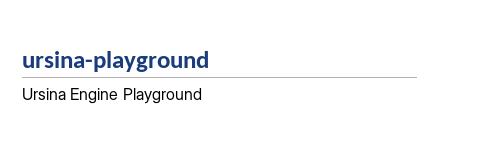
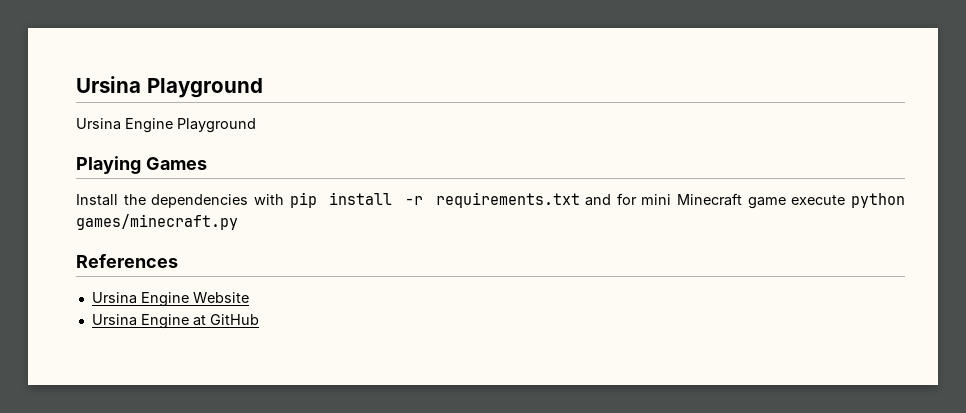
[22,51,209,72] ursina-playground -> [76,76,263,98] Ursina Playground
(202, 96) none -> [76,156,207,174] [76,192,905,209] [76,214,238,230] [76,254,178,268] [91,292,249,307] [91,314,259,329] // Playing Games // Install the dependencies with pip install -r requirements.txt and for mini Minecraft game execute python games/minecraft.py // References // Ursina Engine Website // Ursina Engine at GitHub

